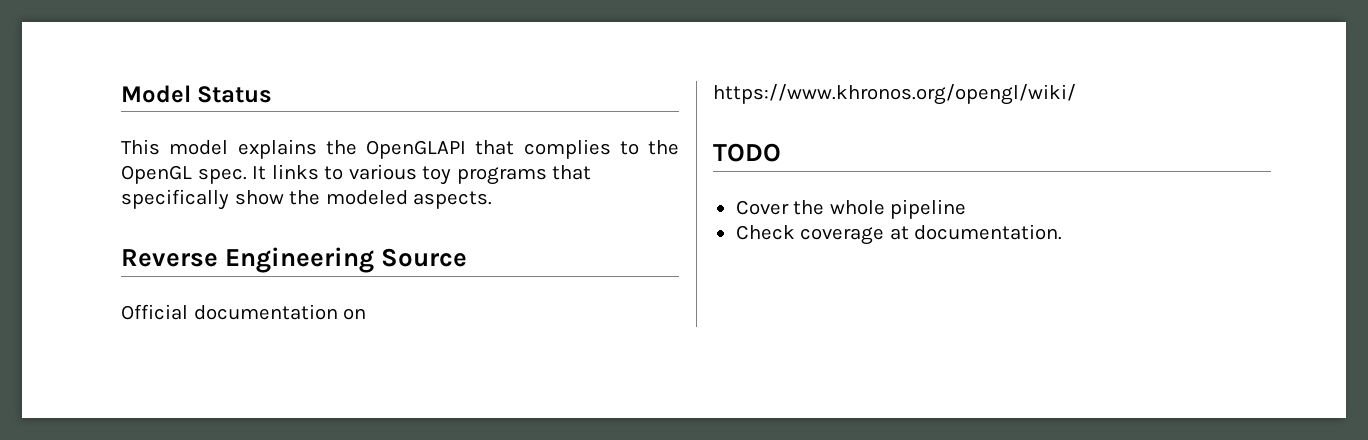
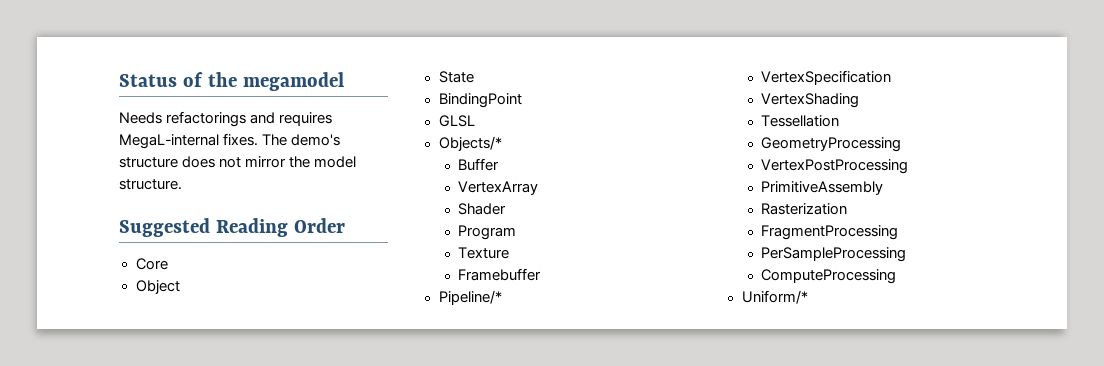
[121,85,191,103] Model -> (119, 80) none
[121,139,679,159] [121,164,592,185] [121,189,493,210] [121,247,468,273] [121,304,367,320] [713,84,1076,105] [713,143,781,162] [735,199,967,219] [735,224,1063,245] // This model explains the OpenGLAPI that complies to the OpenGL spec. It links to various toy programs that specifically show the modeled aspects. // Reverse Engineering Source // Official documentation on https://www.khronos.org/opengl/wiki/ // TODO // Cover the whole pipeline // Check coverage at documentation. -> [182,72,344,91] [119,111,333,127] [119,133,341,149] [119,156,357,168] [119,179,182,190] [119,218,345,237] [135,258,168,270] [135,280,180,294] [438,71,474,83] [438,93,522,108] [438,115,475,127] [438,136,502,151] [458,158,500,171] [458,181,539,195] [458,203,507,215] [458,225,517,240] [458,247,510,259] [458,268,542,281] [438,290,502,305] [761,70,892,85] [761,93,860,108] [761,115,840,127] [761,137,902,152] [761,159,909,174] [761,181,884,195] [761,203,848,215] [761,225,899,240] [761,247,907,262] [761,269,897,284] [741,290,808,304] of the megamodel // Needs refactorings and requires MegaL-internal fixes. The demo's structure does not mirror the model structure. // Suggested Reading Order // Core // Object // State // BindingPoint // GLSL // Objects/* // Buffer // VertexArray // Shader // Program // Texture // Framebuffer // Pipeline/* // VertexSpecification // VertexShading // Tessellation // GeometryProcessing // VertexPostProcessing // PrimitiveAssembly // Rasterization // FragmentProcessing // PerSampleProcessing // ComputeProcessing // Uniform/*

